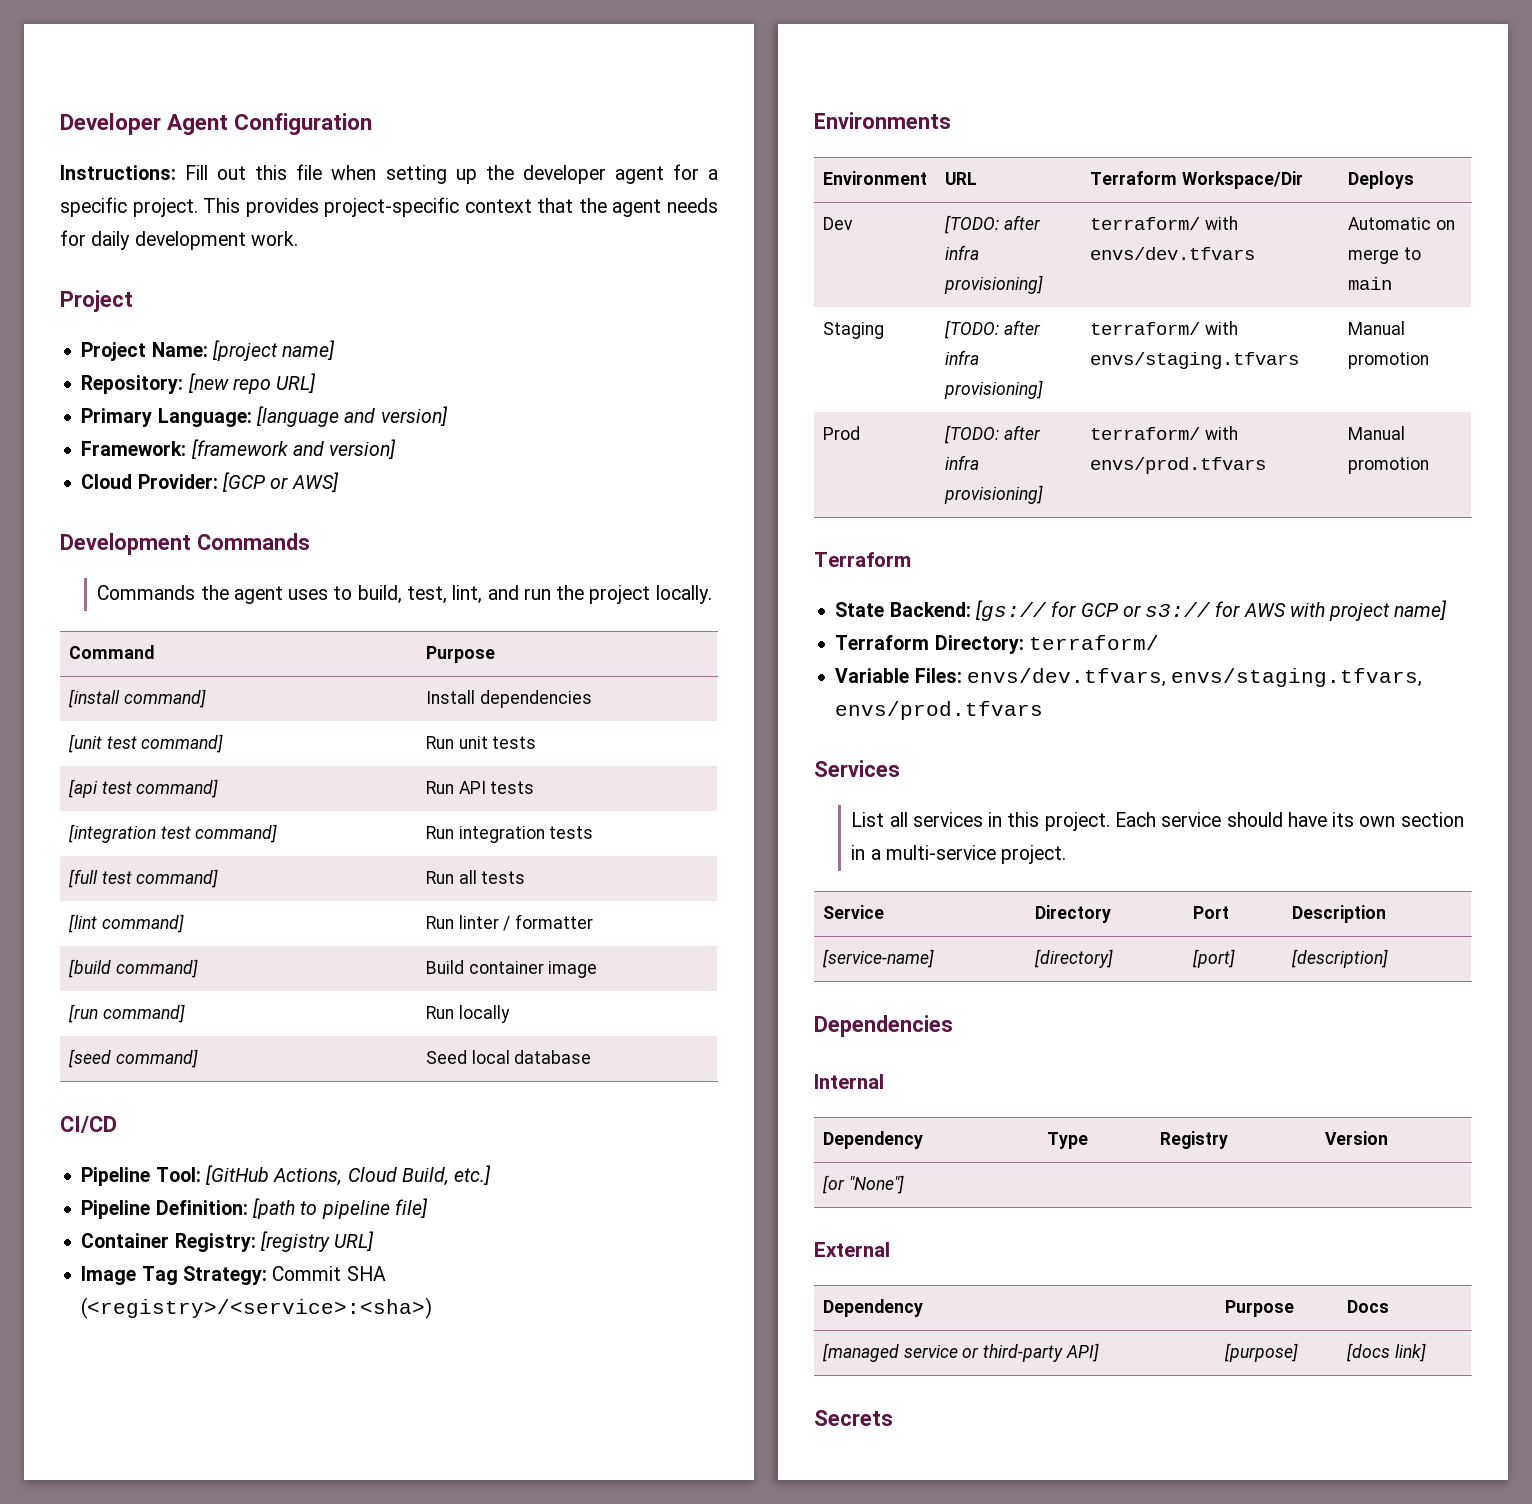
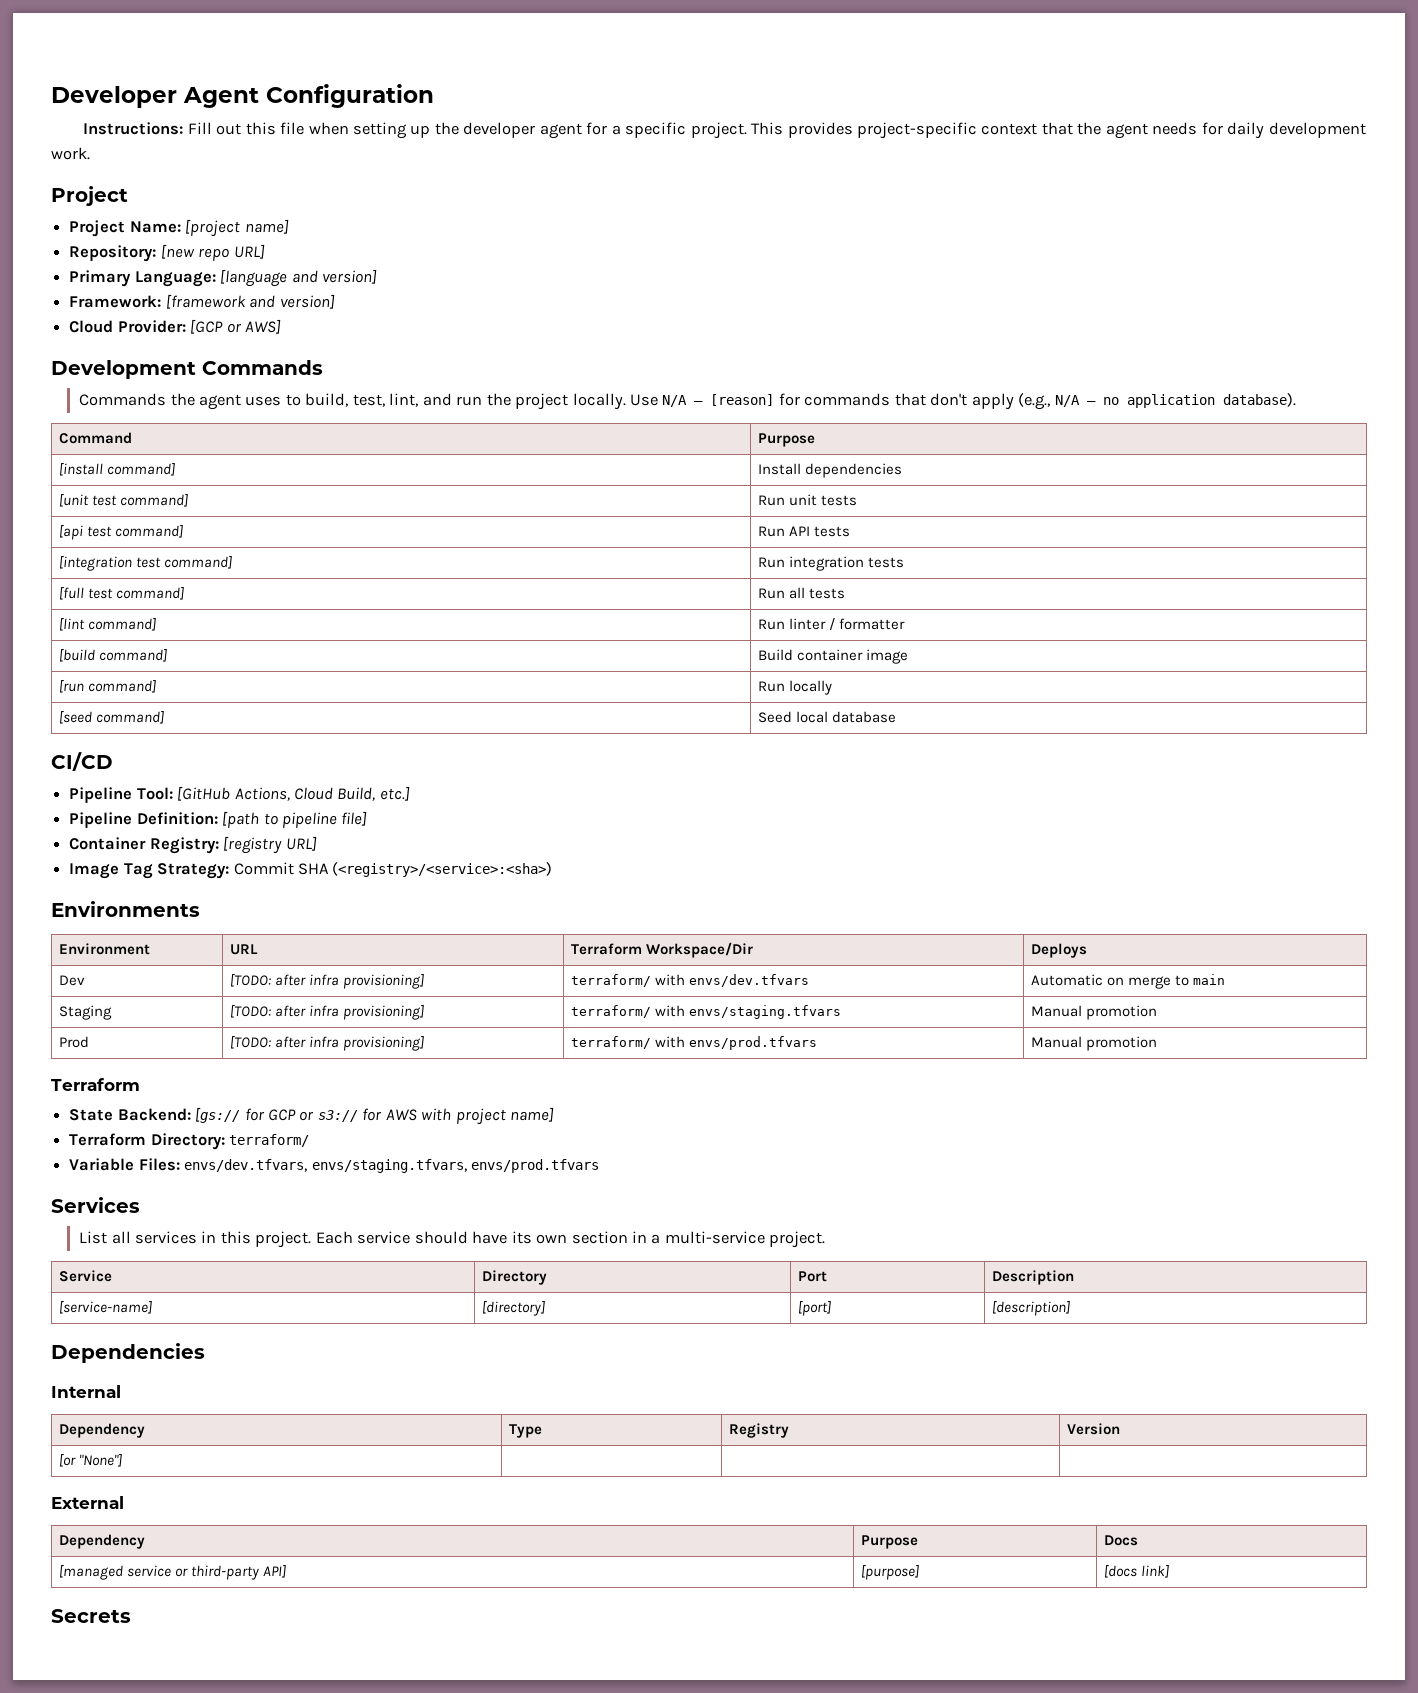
(712, 594) none -> [629,393,1296,410] Use N/A — [reason] for commands that don't apply (e.g., N/A — no application database).

